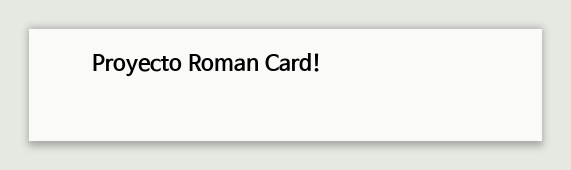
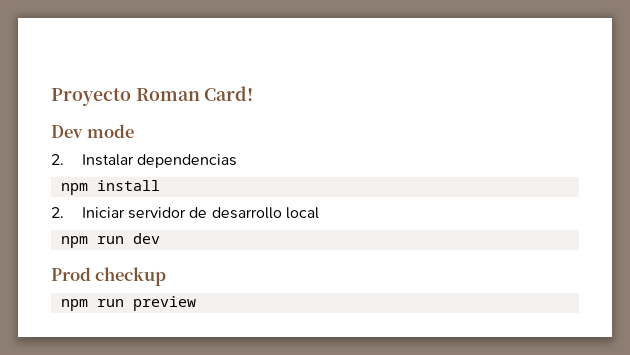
(322, 62) none -> [51,124,135,138] [51,154,238,168] [60,180,160,195] [51,207,320,219] [60,233,160,248] [51,267,167,286] [60,296,196,311] // Dev mode // 2. Instalar dependencias // npm install // 2. Iniciar servidor de desarrollo local // npm run dev // Prod checkup // npm run preview

